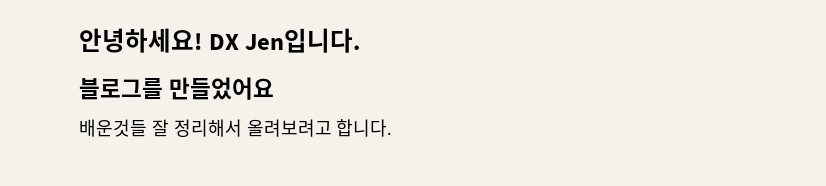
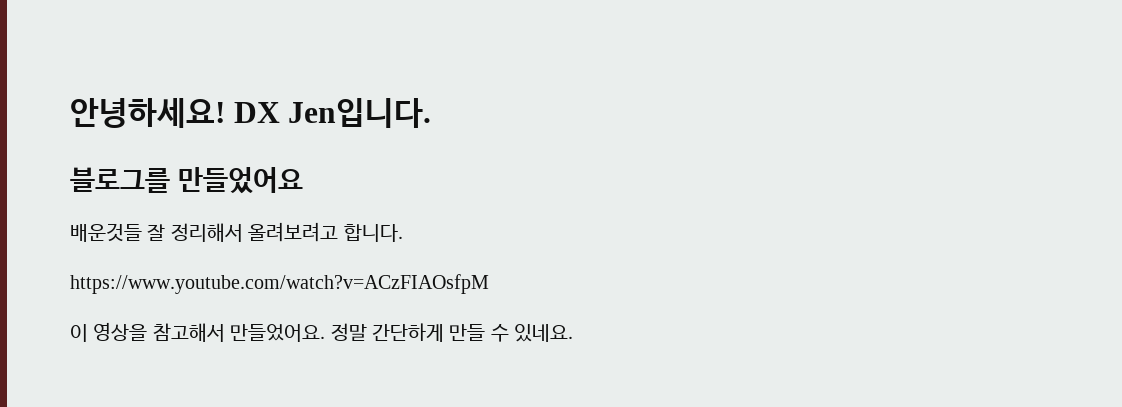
(392, 128) none -> [70,274,489,294] [70,322,574,342] // https://www.youtube.com/watch?v=ACzFIAOsfpM // 이 영상을 참고해서 만들었어요. 정말 간단하게 만들 수 있네요.

